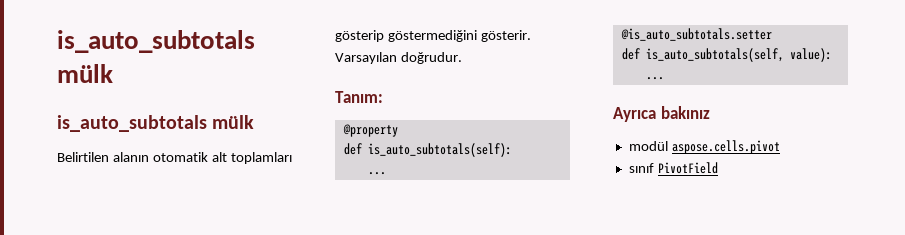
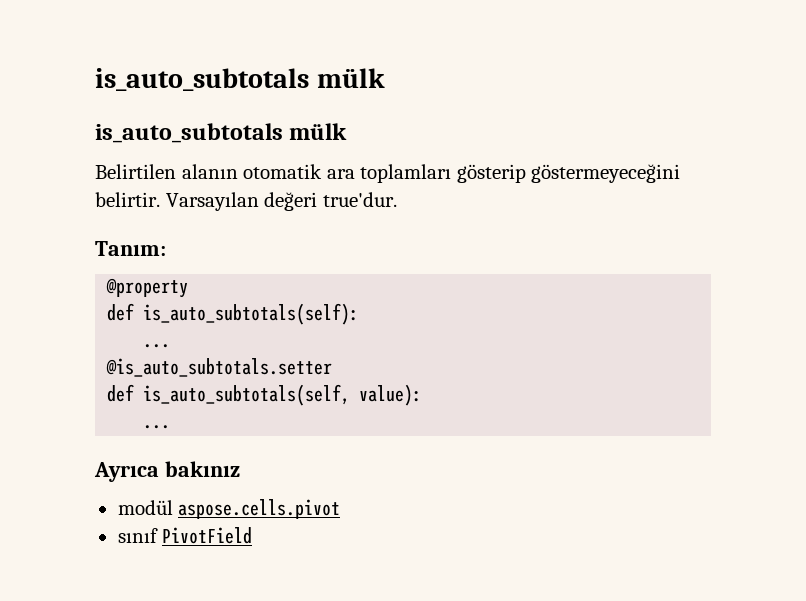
[211,152,227,162] alt -> [326,169,355,179] ara
[387,30,531,42] [335,52,462,64] göstermediğini gösterir. Varsayılan doğrudur. -> [531,164,681,183] [95,192,397,211] göstermeyeceğini belirtir. Varsayılan değeri true'dur.

